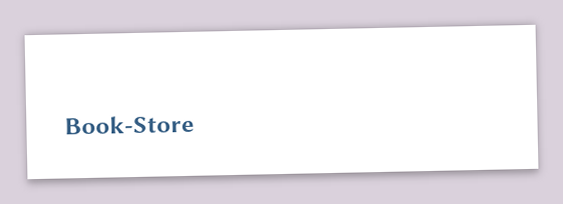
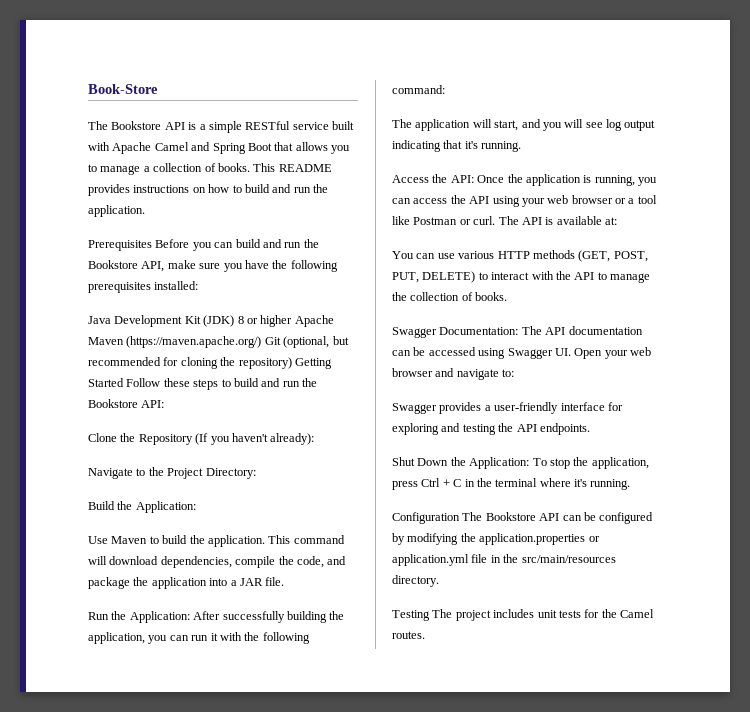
(195, 124) none -> [88,121,354,133] [88,142,350,154] [88,163,332,175] [88,184,328,196] [88,205,145,217] [88,239,319,251] [88,260,338,272] [88,281,199,293] [88,315,334,327] [88,336,349,348] [88,357,332,369] [88,378,317,390] [88,399,165,408] [88,433,315,445] [88,467,256,479] [88,501,196,513] [88,535,345,547] [88,556,347,568] [88,577,285,589] [88,611,345,623] [88,632,310,644] [392,85,445,94] [392,119,656,131] [392,140,522,152] [392,174,657,186] [392,195,657,207] [392,216,617,225] [392,250,648,262] [392,271,650,283] [392,292,508,301] [392,326,643,338] [392,347,651,359] [392,368,515,380] [392,402,623,414] [392,423,590,435] [392,457,649,469] [392,478,631,490] [392,512,654,524] [392,533,600,545] [392,554,616,566] [392,575,439,587] [392,609,654,621] [392,631,425,639] // The Bookstore API is a simple RESTful service built with Apache Camel and Spring Boot that allows you to manage a collection of books. This README provides instructions on how to build and run the application. // Prerequisites Before you can build and run the Bookstore API, make sure you have the following prerequisites installed: // Java Development Kit (JDK) 8 or higher Apache Maven (https://maven.apache.org/) Git (optional, but recommended for cloning the repository) Getting Started Follow these steps to build and run the Bookstore API: // Clone the Repository (If you haven't already): // Navigate to the Project Directory: // Build the Application: // Use Maven to build the application. This command will download dependencies, compile the code, and package the application into a JAR file. // Run the Application: After successfully building the application, you can run it with the following command: // The application will start, and you will see log output indicating that it's running. // Access the API: Once the application is running, you can access the API using your web browser or a tool like Postman or curl. The API is available at: // You can use various HTTP methods (GET, POST, PUT, DELETE) to interact with the API to manage the collection of books. // Swagger Documentation: The API documentation can be accessed using Swagger UI. Open your web browser and navigate to: // Swagger provides a user-friendly interface for exploring and testing the API endpoints. // Shut Down the Application: To stop the application, press Ctrl + C in the terminal where it's running. // Configuration The Bookstore API can be configured by modifying the application.properties or application.yml file in the src/main/resources directory. // Testing The project includes unit tests for the Camel routes.

